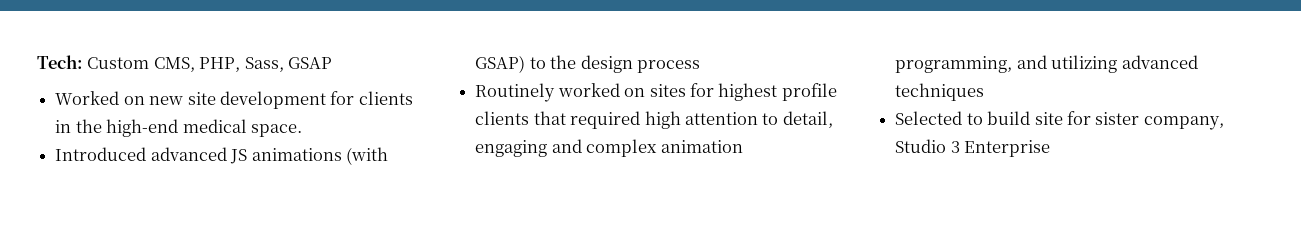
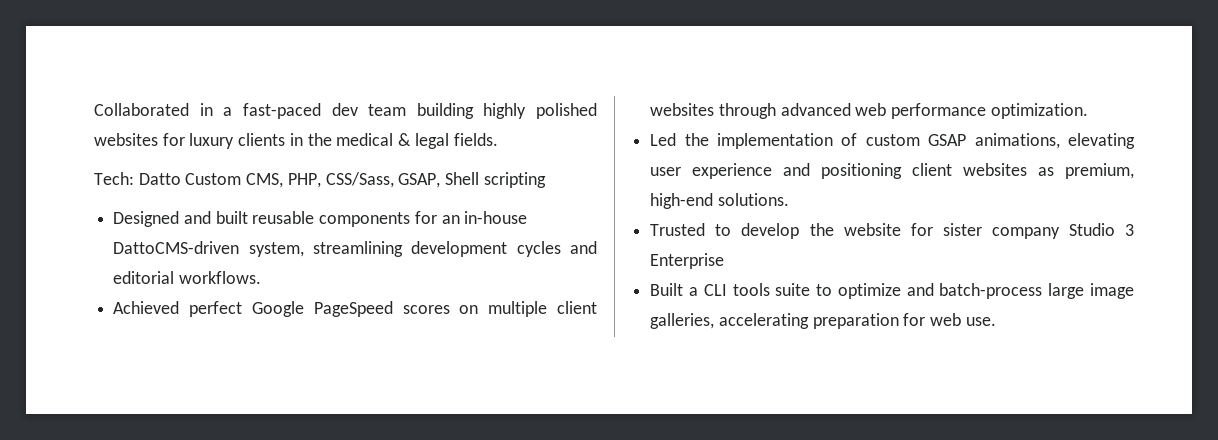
[37,55,333,72] [55,91,413,109] [55,119,302,137] [55,147,388,165] [475,55,700,73] [475,83,837,102] [475,111,833,129] [475,139,743,157] [895,55,1198,73] [895,83,985,101] [895,111,1063,125] Tech: Custom CMS, PHP, Sass, GSAP // Worked on new site development for clients in the high-end medical space. // Introduced advanced JS animations (with GSAP) to the design process // Routinely worked on sites for highest profile clients that required high attention to detail, engaging and complex animation programming, and utilizing advanced techniques // Selected to build site -> [94,103,597,119] [94,133,498,149] [94,172,546,188] [113,211,528,227] [113,241,597,257] [113,271,261,284] [113,301,597,317] [650,103,1088,119] [650,133,1135,149] [650,163,1134,179] [650,193,789,209] [650,223,901,239] Collaborated in a fast-paced dev team building highly polished websites for luxury clients in the medical & legal fields. // Tech: Datto Custom CMS, PHP, CSS/Sass, GSAP, Shell scripting // Designed and built reusable components for an in-house DattoCMS-driven system, streamlining development cycles and editorial workflows. // Achieved perfect Google PageSpeed scores on multiple client websites through advanced web performance optimization. // Led the implementation of custom GSAP animations, elevating user experience and positioning client websites as premium, high-end solutions. // Trusted to develop the website
[1143,116,1224,130] company, -> [991,227,1060,239] company
(1051, 148) none -> [650,283,1134,299] [650,313,996,329] // Built a CLI tools suite to optimize and batch-process large image galleries, accelerating preparation for web use.

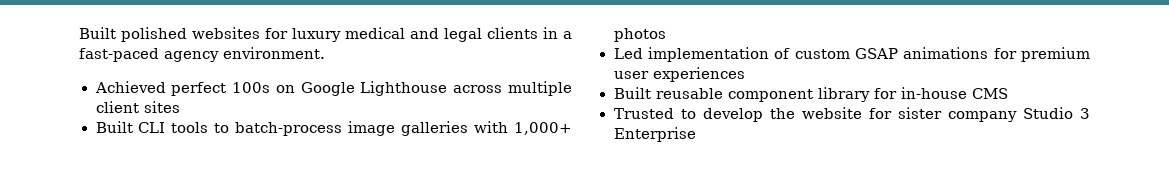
[94,103,597,119] [94,133,498,149] [94,172,546,188] [113,211,528,227] [113,241,597,257] [113,271,261,284] [113,301,597,317] [650,103,1088,119] Collaborated in a fast-paced dev team building highly polished websites for luxury clients in the medical & legal fields. // Tech: Datto Custom CMS, PHP, CSS/Sass, GSAP, Shell scripting // Designed and built reusable components for an in-house DattoCMS-driven system, streamlining development cycles and editorial workflows. // Achieved perfect Google PageSpeed scores on multiple client websites through advanced web performance optimization. -> [79,27,572,42] [79,47,325,62] [94,81,572,96] [95,101,180,113] [95,121,572,136] [613,28,666,42] Built polished websites for luxury medical and legal clients in a fast-paced agency environment. // Achieved perfect 100s on Google Lighthouse across multiple client sites // Built CLI tools to batch-process image galleries with 1,000+ photos
[684,133,709,146] the -> (643, 53) none
[974,133,1135,149] [650,163,1134,179] [650,193,789,209] animations, elevating user experience and positioning client websites as premium, high-end solutions. -> [903,47,1090,62] [613,67,745,82] [613,87,1008,102] animations for premium user experiences // Built reusable component library for in-house CMS
[650,283,1134,299] [650,313,996,329] // Built a CLI tools suite to optimize and batch-process large image galleries, accelerating preparation for web use. -> (696, 134) none

